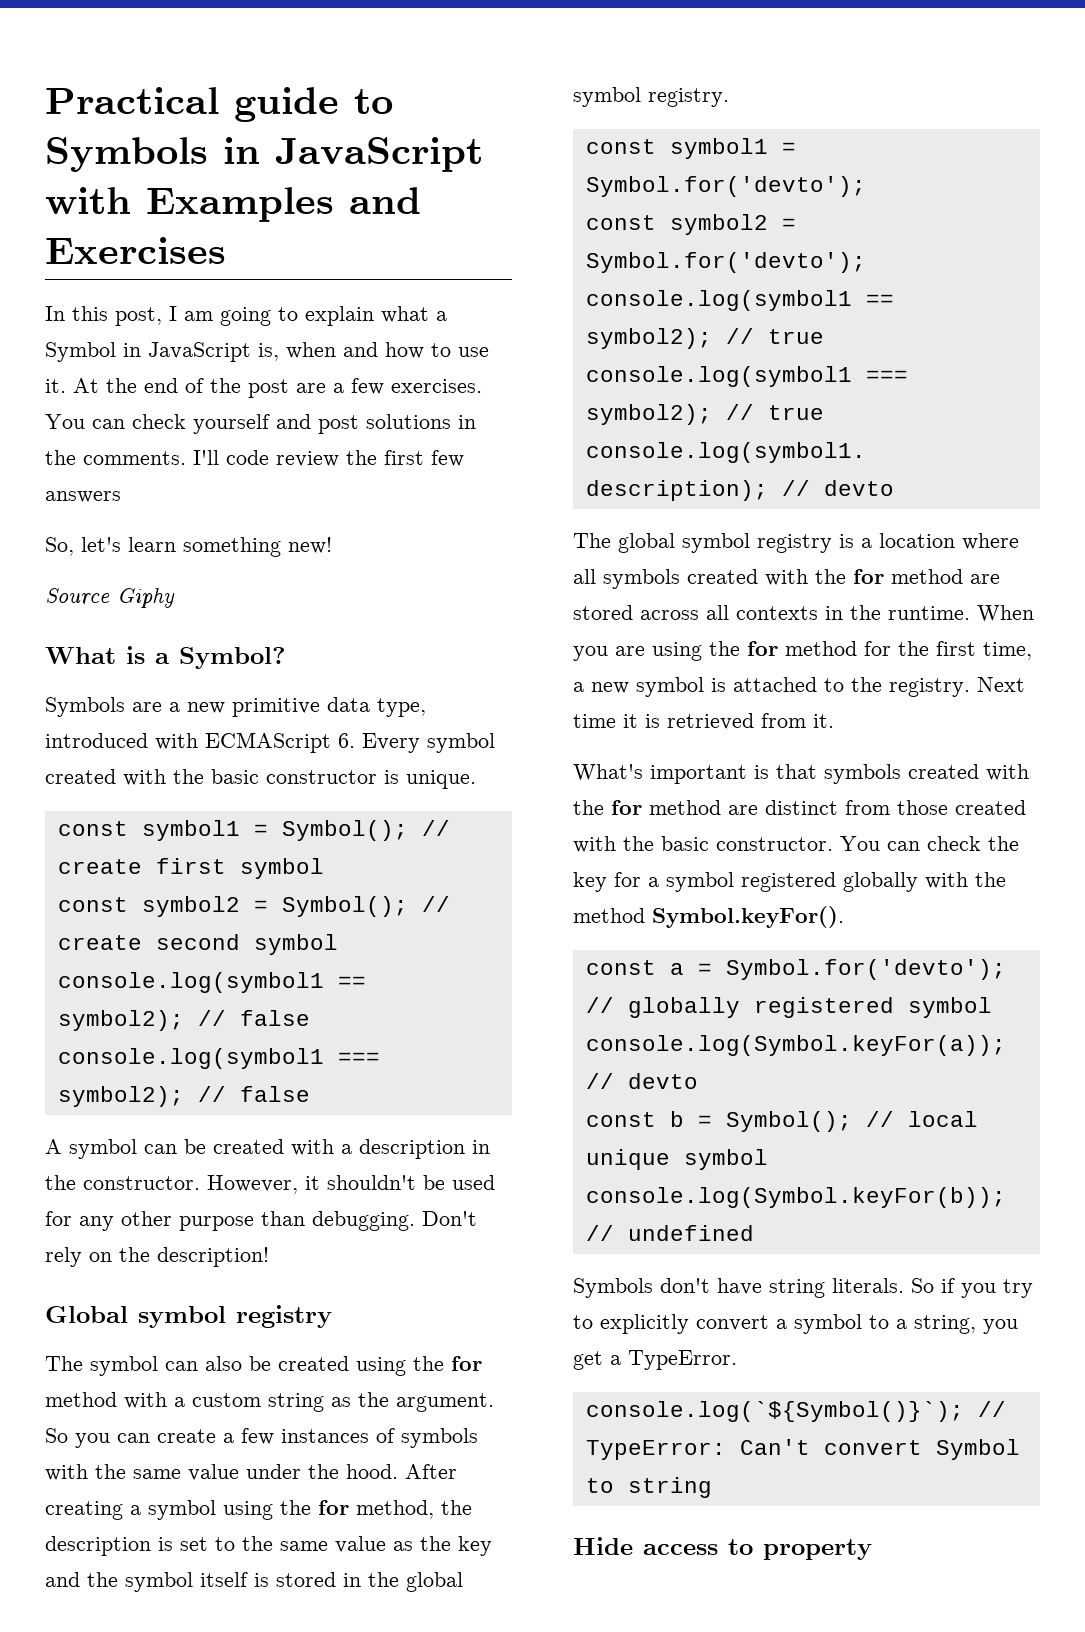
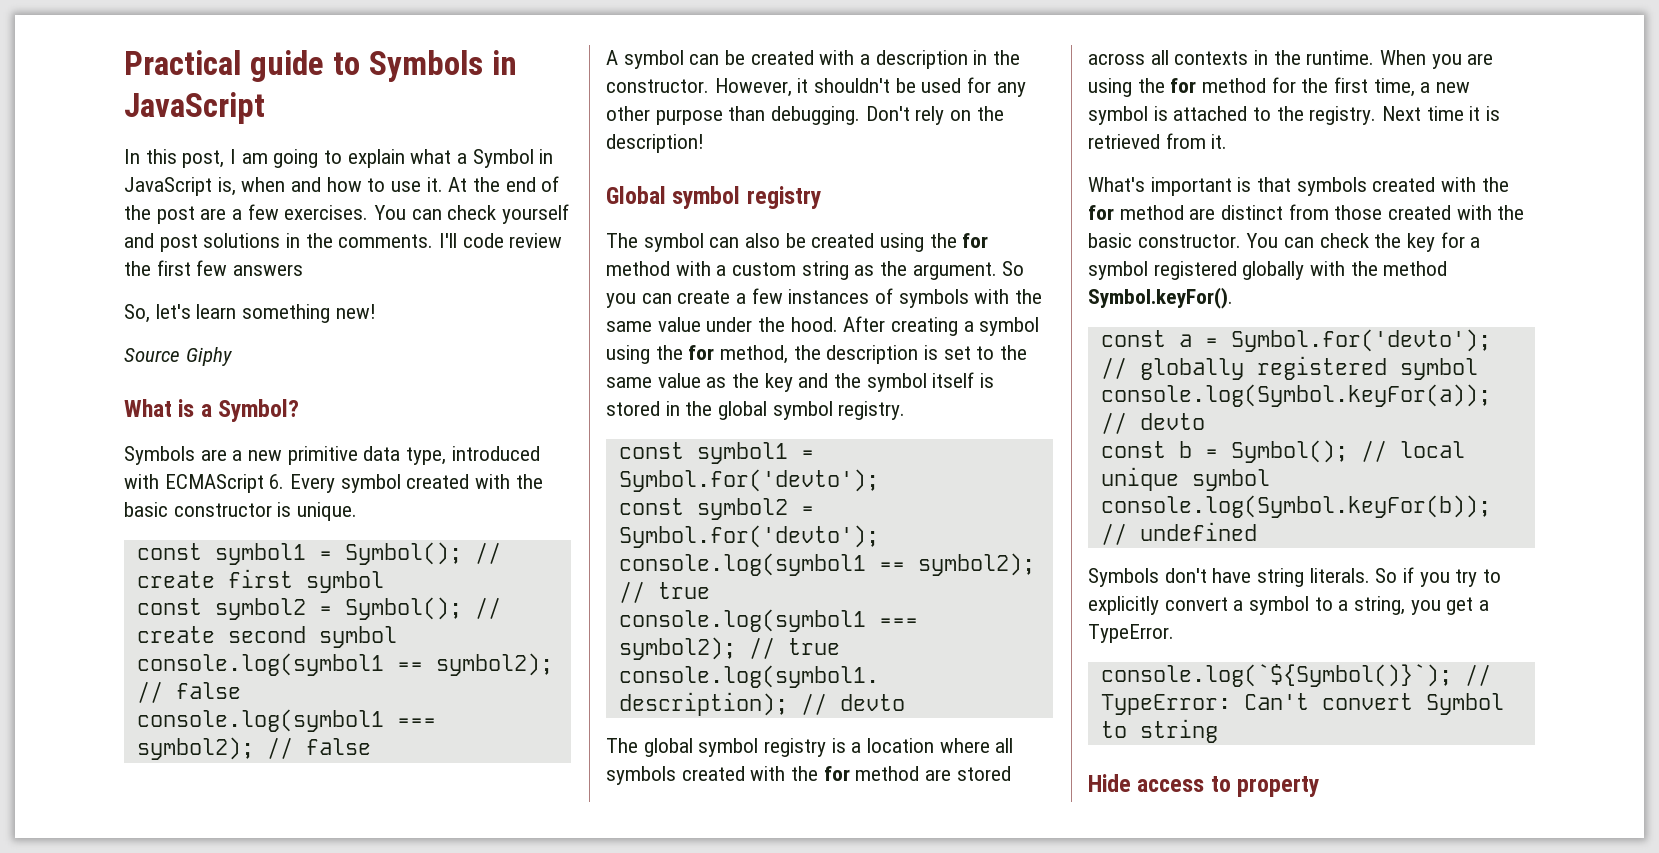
[45,187,421,222] [45,237,226,264] with Examples and Exercises -> (265, 108) none

